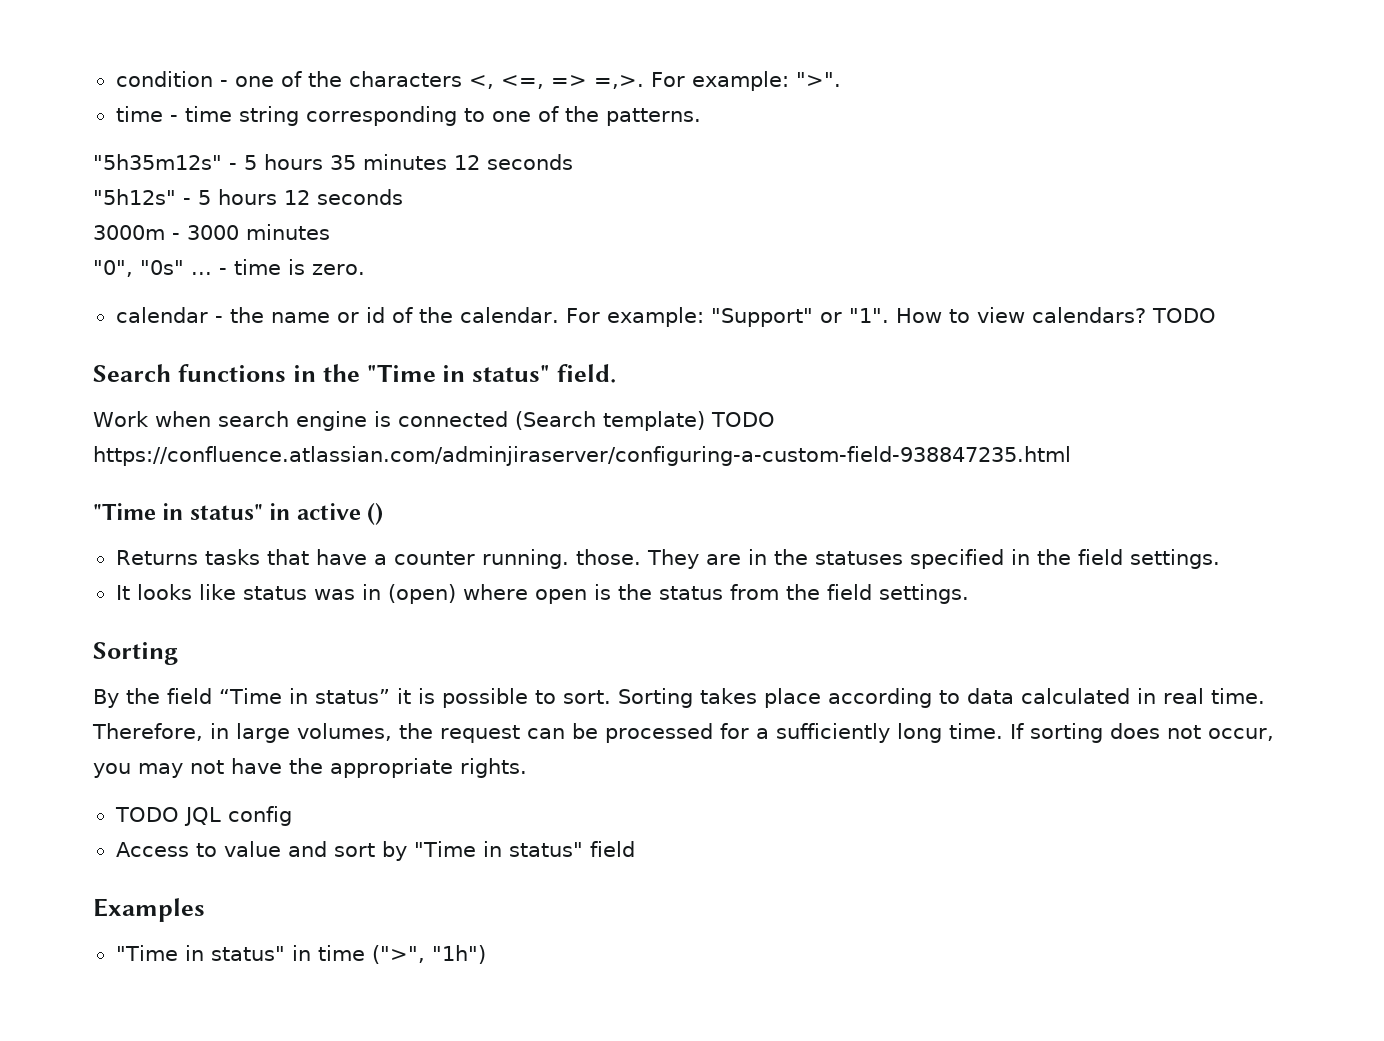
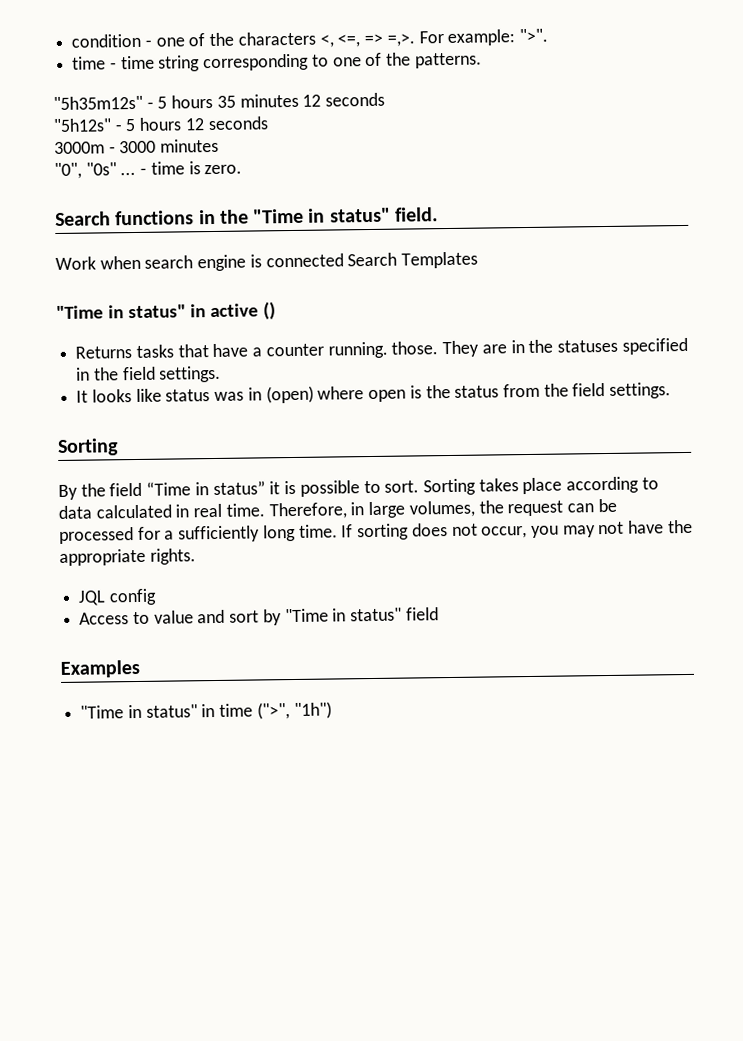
[115,307,1216,327] // calendar - the name or id of the calendar. For example: "Support" or "1". How to view calendars? TODO -> (243, 169) none
[514,411,775,431] [93,446,1071,466] (Search template) TODO https://confluence.atlassian.com/adminjiraserver/configuring-a-custom-field-938847235.html -> [347,251,479,269] Search Templates
[114,807,179,822] TODO -> (196, 556) none

